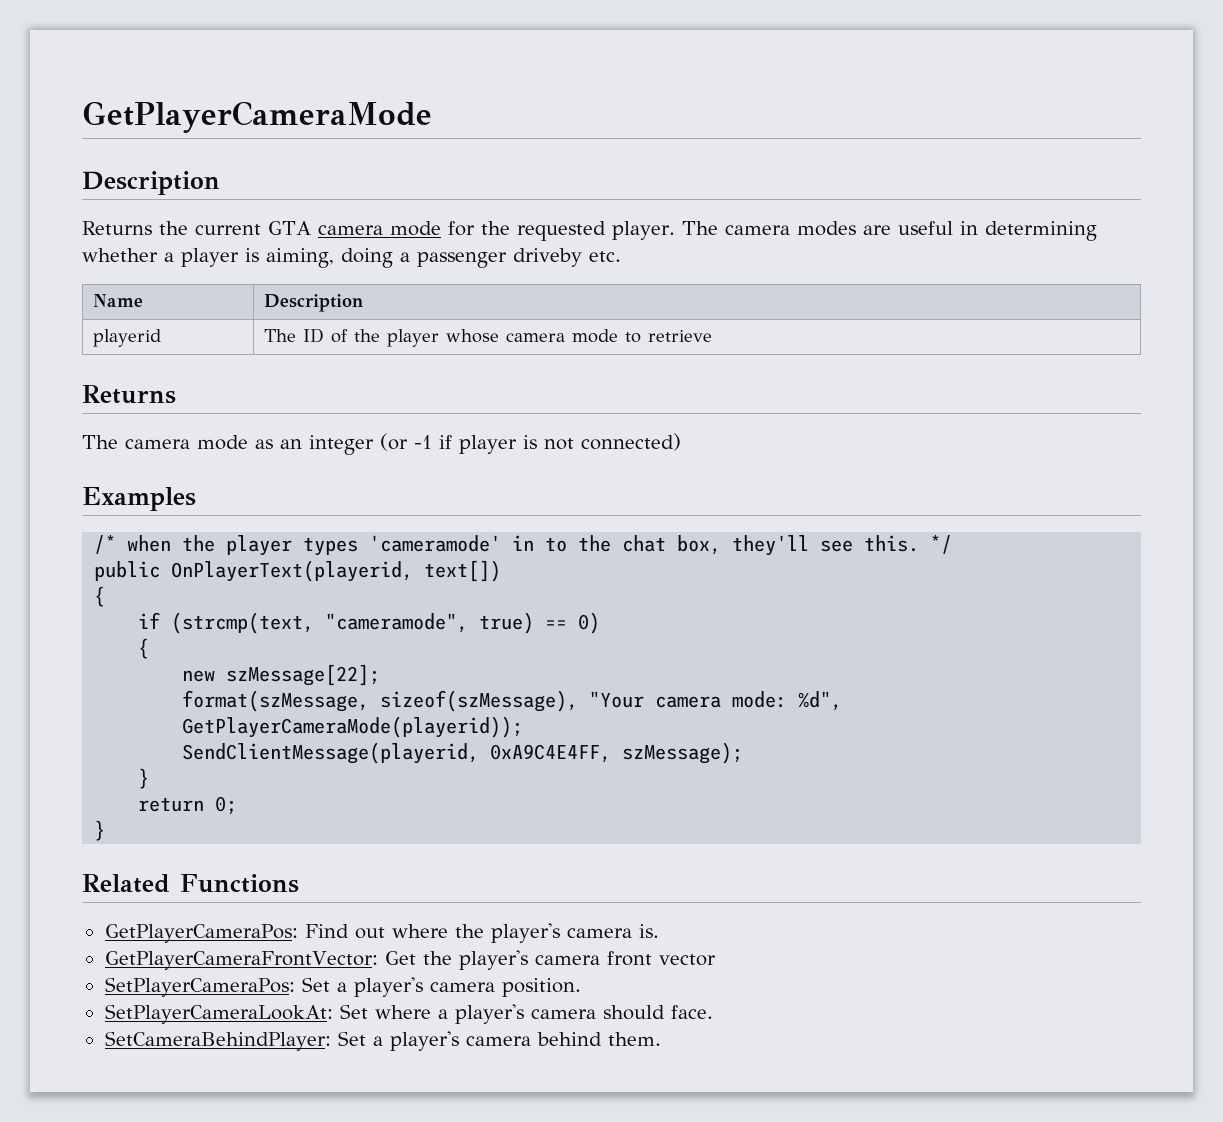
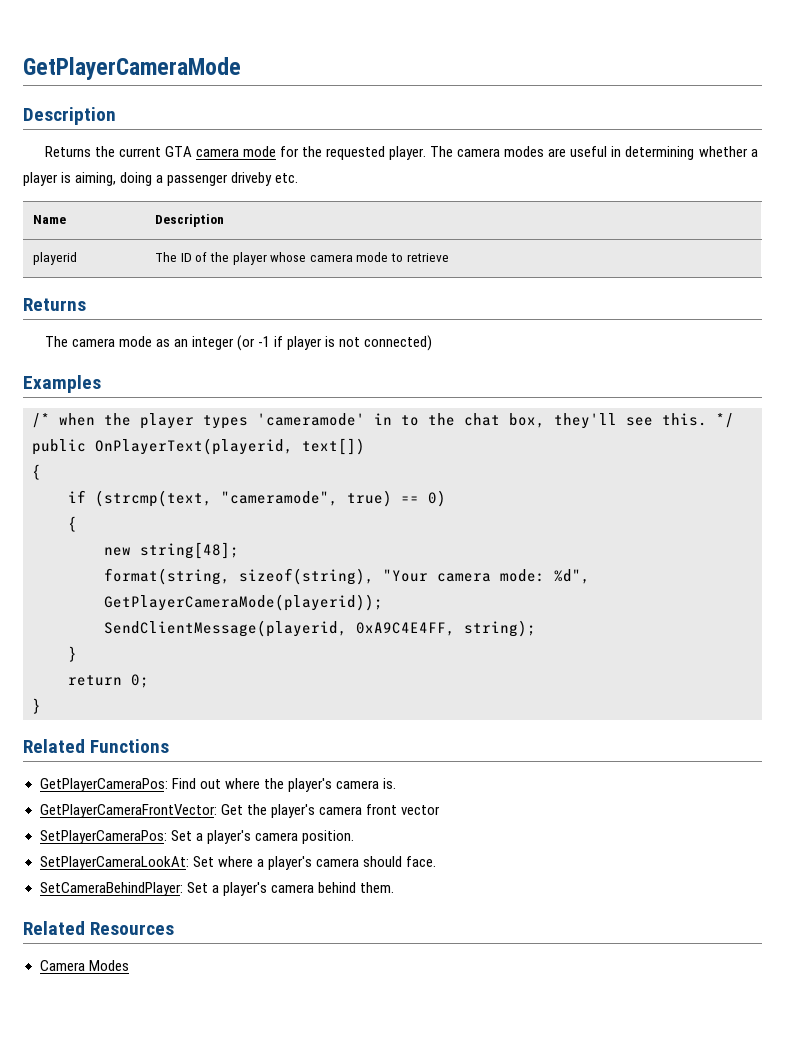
[226,664,381,686] [182,690,579,712] szMessage[22]; // format(szMessage, sizeof(szMessage), -> [140,542,239,559] [104,568,374,585] string[48]; // format(string, sizeof(string),
[622,742,744,764] szMessage); -> [464,620,536,637] string);
(661, 1039) none -> [23,921,175,935] [39,960,129,971] // Related Resources // Camera Modes

